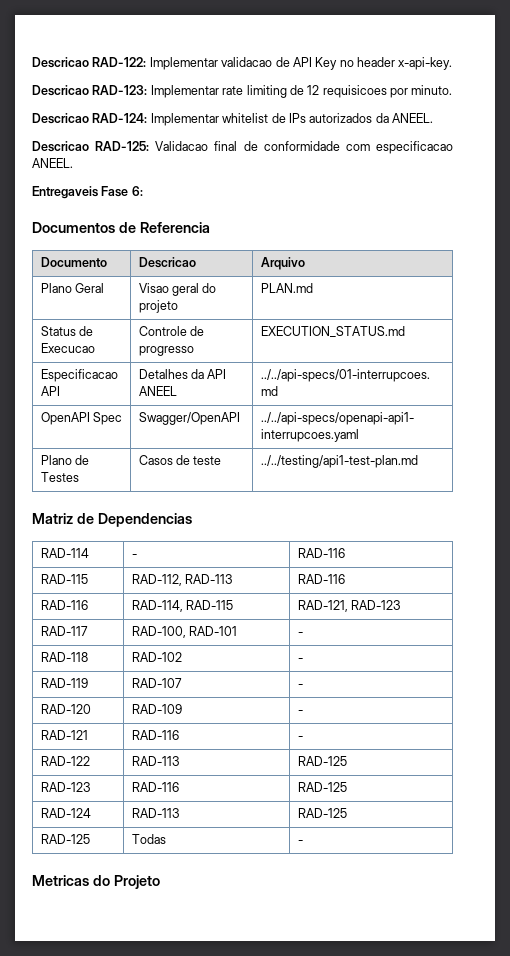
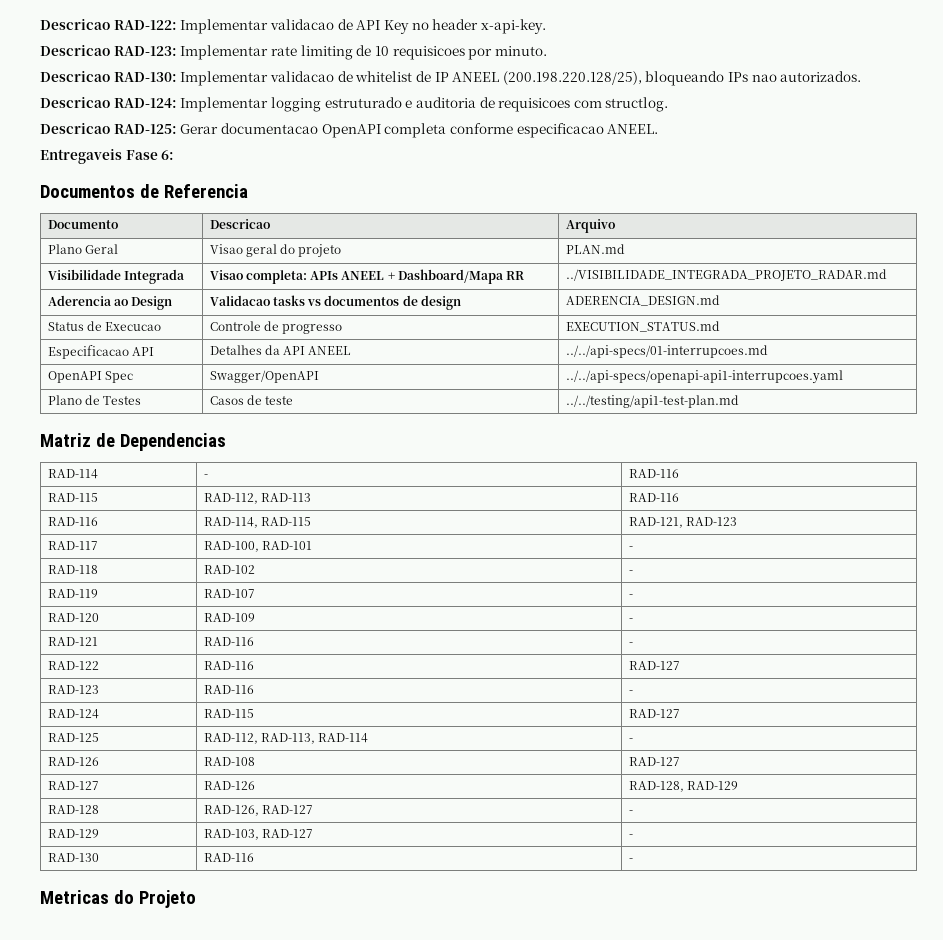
[307,85,320,95] 12 -> [374,46,389,56] 10
[92,113,433,126] [32,141,370,152] RAD-124: Implementar whitelist de IPs autorizados da ANEEL. // Descricao RAD-125: Validacao final de conformidade com -> [113,71,862,86] [40,97,669,112] [40,123,513,138] RAD-130: Implementar validacao de whitelist de IP ANEEL (200.198.220.128/25), bloqueando IPs nao autorizados. // Descricao RAD-124: Implementar logging estruturado e auditoria de requisicoes com structlog. // Descricao RAD-125: Gerar documentacao OpenAPI completa conforme
(313, 288) none -> [47,269,184,284] [209,269,525,284] [565,269,887,281] [47,295,173,310] [209,295,461,310] [565,295,720,306] // Visibilidade Integrada | Visao completa: APIs ANEEL + Dashboard/Mapa RR | ../VISIBILIDADE_INTEGRADA_PROJETO_RADAR.md // Aderencia ao Design | Validacao tasks vs documentos de design | ADERENCIA_DESIGN.md
[131,756,179,766] [297,756,347,766] RAD-113 | RAD-125 -> [203,661,254,670] [628,661,680,670] RAD-116 | RAD-127
[297,782,347,792] RAD-125 -> [628,690,633,694] -
[131,808,179,818] [297,808,347,818] RAD-113 | RAD-125 -> [203,709,254,718] [628,709,680,718] RAD-115 | RAD-127
[131,834,166,844] Todas -> [203,733,369,744] [628,738,633,742] [47,757,99,766] [203,757,255,766] [628,757,680,766] [47,781,99,790] [203,781,255,790] [628,781,738,792] [47,805,99,814] [203,805,313,816] [628,810,633,814] [47,829,99,838] [203,829,313,840] [628,834,633,838] [47,853,99,862] [203,853,254,862] RAD-112, RAD-113, RAD-114 | - // RAD-126 | RAD-108 | RAD-127 // RAD-127 | RAD-126 | RAD-128, RAD-129 // RAD-128 | RAD-126, RAD-127 | - // RAD-129 | RAD-103, RAD-127 | - // RAD-130 | RAD-116

